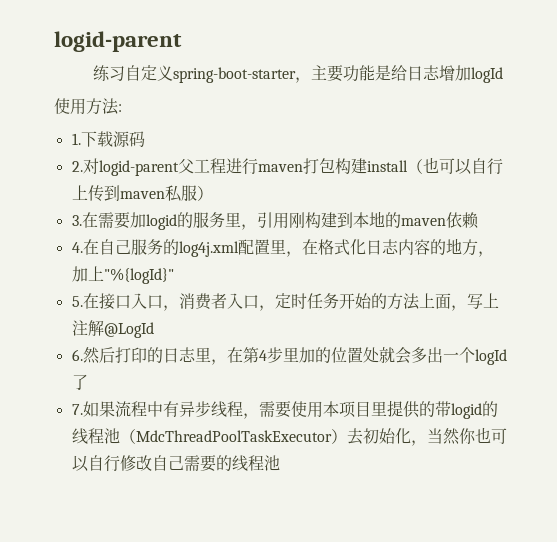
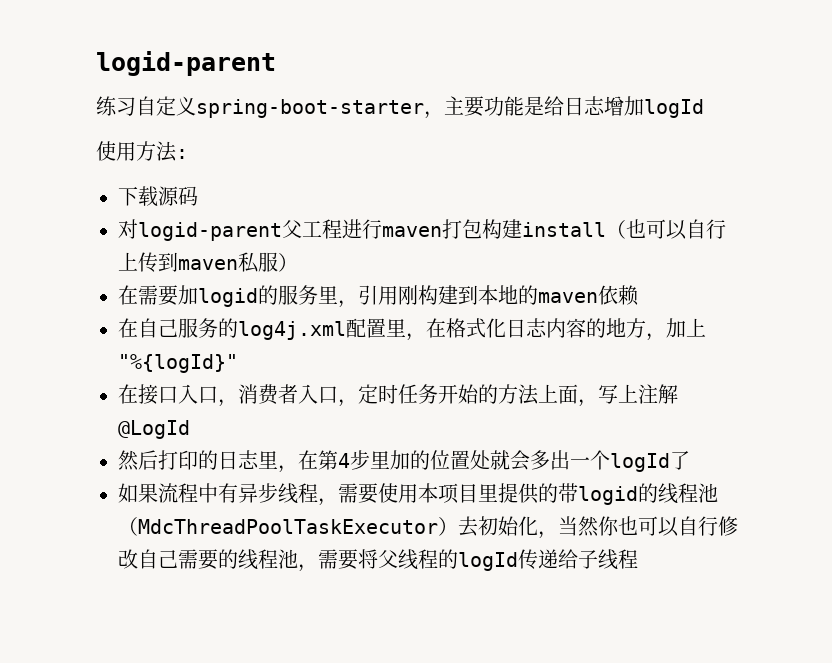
[71,133,81,145] 1. -> (188, 154) none
[71,161,83,172] 2. -> (198, 196) none
[71,215,82,226] 3. -> (298, 262) none
[71,242,83,253] 4. -> (639, 295) none
[71,296,83,307] 5. -> (238, 363) none
[71,349,83,361] 6. -> (190, 429) none
[71,404,83,415] 7. -> (690, 460) none
(280, 463) none -> [298,549,638,572] ，需要将父线程的logId传递给子线程

